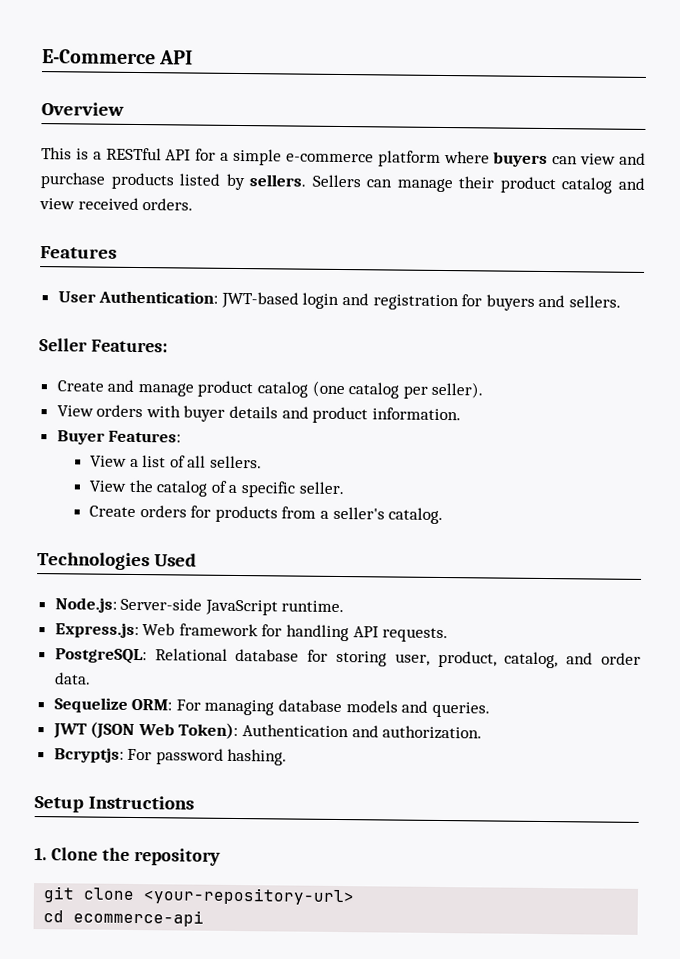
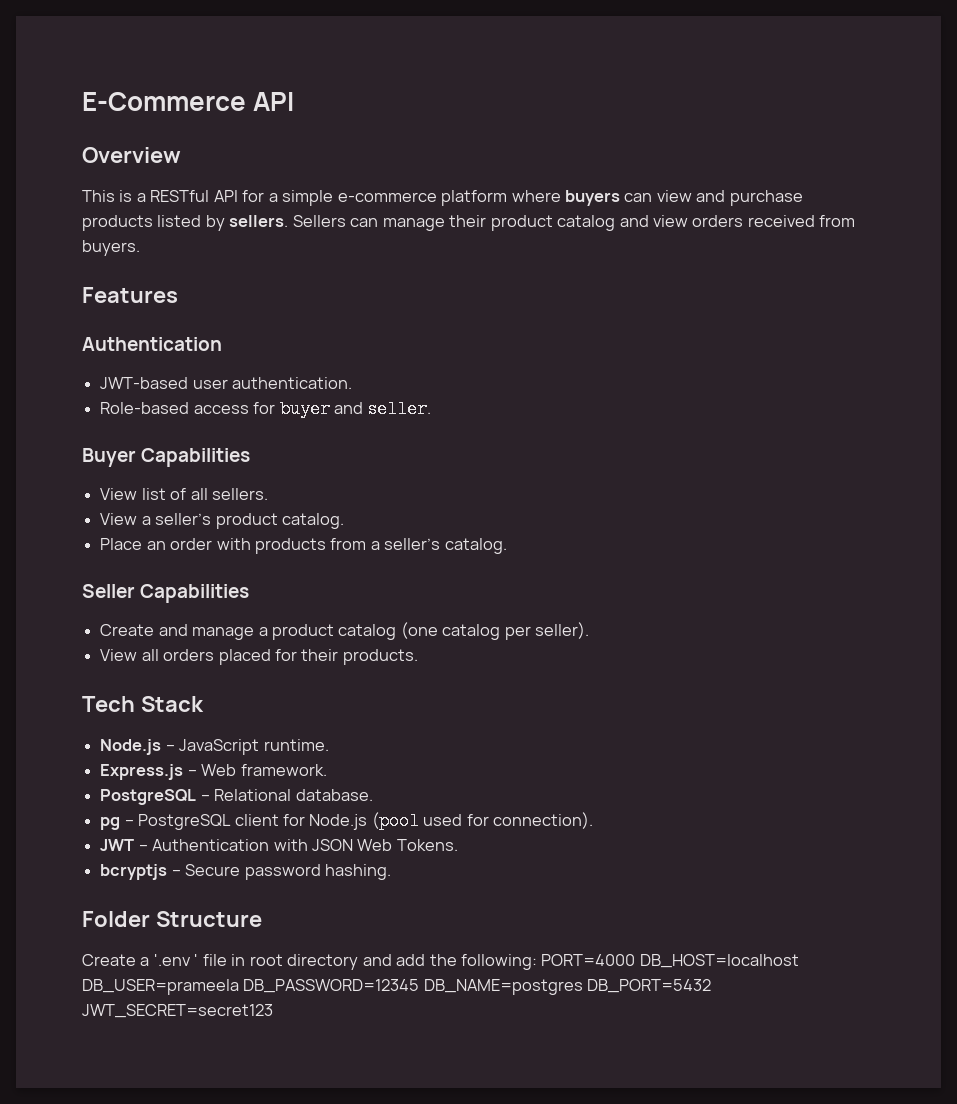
[77,197,194,211] [40,246,117,259] [57,290,622,311] received orders. // Features // User Authentication: JWT-based login and registration for buyers and sellers. -> [692,215,856,227] [82,240,140,256] [82,287,178,303] [82,337,222,351] [100,377,353,389] [100,400,432,418] [82,448,251,467] [100,488,268,500] [100,513,344,529] [100,538,507,554] orders received from buyers. // Features // Authentication // JWT-based user authentication. // Role-based access for buyer and seller. // Buyer Capabilities // View list of all sellers. // View a seller’s product catalog. // Place an order with products from a seller’s catalog.
[90,339,168,353] Features: -> [140,584,250,603] Capabilities
(194, 390) none -> [258,627,268,636] a
[96,404,461,424] [56,430,182,445] [90,455,262,469] [89,479,344,498] [89,505,444,525] [37,552,197,571] [54,597,345,616] [54,622,449,643] [54,648,641,669] [53,672,91,685] [53,697,490,718] [52,721,483,740] [53,747,288,766] [34,795,194,813] [34,847,221,866] [43,886,355,906] [43,909,205,927] orders with buyer details and product information. // Buyer Features: // View a list of all sellers. // View the catalog of a specific seller. // Create orders for products from a seller's catalog. // Technologies Used // Node.js: Server-side JavaScript runtime. // Express.js: Web framework for handling API requests. // PostgreSQL: Relational database for storing user, product, catalog, and order data. // Sequelize ORM: For managing database models and queries. // JWT (JSON Web Token): Authentication and authorization. // Bcryptjs: For password hashing. // Setup Instructions // 1. Clone the repository // git clone <your-repository-url> // cd ecommerce-api -> [141,649,418,665] [82,696,204,712] [100,739,329,755] [100,764,327,780] [100,789,373,805] [100,812,594,830] [100,839,458,851] [100,864,391,880] [82,911,262,927] [82,954,799,970] [82,979,712,995] [82,1004,273,1018] all orders placed for their products. // Tech Stack // Node.js – JavaScript runtime. // Express.js – Web framework. // PostgreSQL – Relational database. // pg – PostgreSQL client for Node.js (pool used for connection). // JWT – Authentication with JSON Web Tokens. // bcryptjs – Secure password hashing. // Folder Structure // Create a '.env ' file in root directory and add the following: PORT=4000 DB_HOST=localhost DB_USER=prameela DB_PASSWORD=12345 DB_NAME=postgres DB_PORT=5432 JWT_SECRET=secret123

